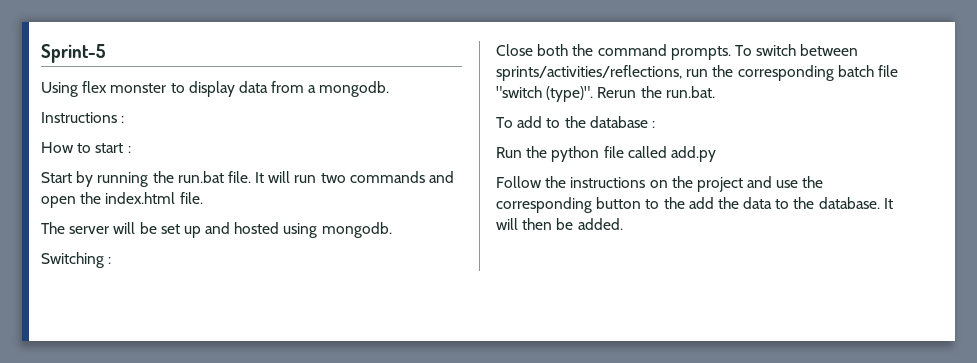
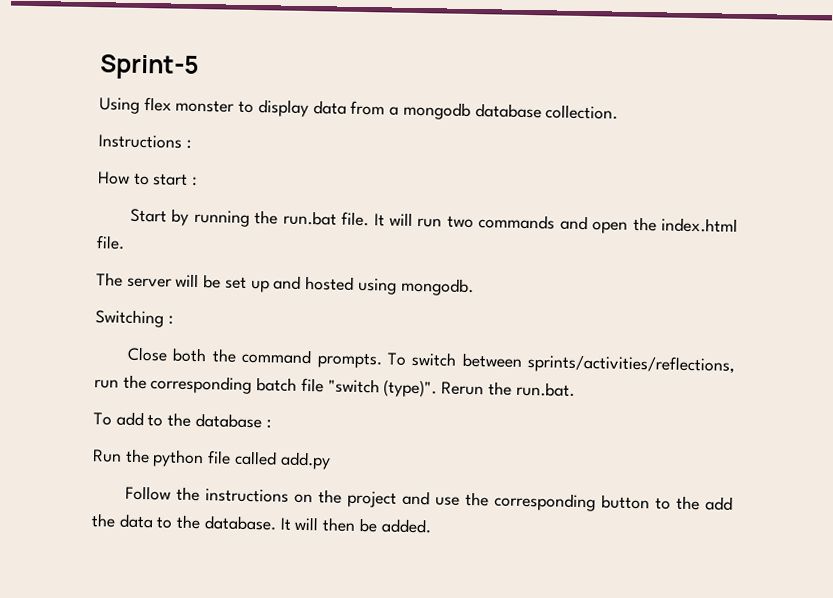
[319,81,390,97] mongodb. -> [402,101,619,120] mongodb database collection.

